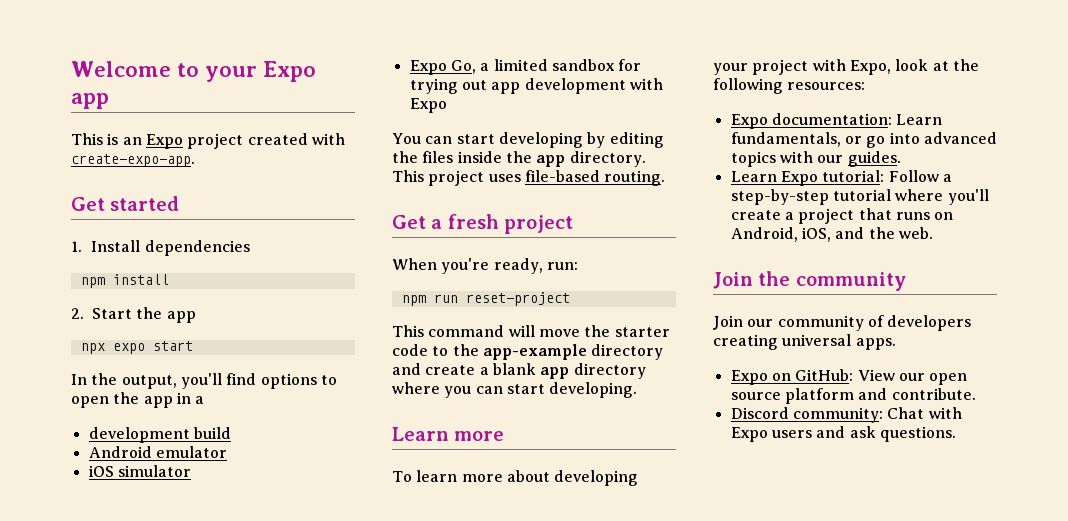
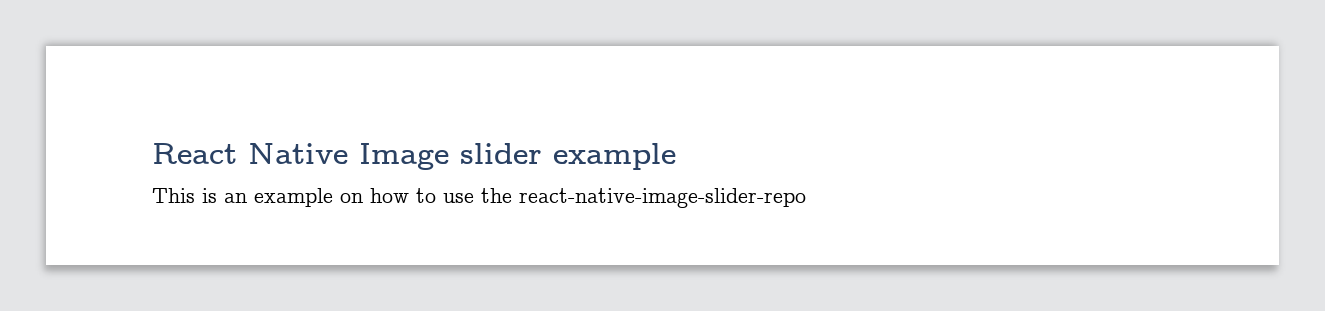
[71,61,317,82] [71,93,109,109] [71,133,345,149] [71,154,195,167] [71,196,180,211] [71,240,250,256] [80,274,169,288] [71,307,196,323] [80,341,193,354] [71,373,337,389] [71,392,205,408] [88,427,231,443] [88,446,227,458] [88,465,191,477] [409,59,642,75] [409,78,663,94] [409,98,447,113] [392,132,664,148] [392,151,646,167] [392,170,666,186] [392,214,574,234] [392,258,578,274] [401,292,570,306] [392,325,670,337] [392,344,664,360] [392,363,646,379] [392,382,638,398] [392,427,505,441] [392,470,639,486] [713,59,979,75] [713,78,866,94] [730,113,943,129] [730,132,997,148] [730,151,901,167] [730,170,952,186] [730,189,989,205] [730,208,954,224] [730,227,933,242] [713,271,906,291] [713,315,972,331] [713,334,896,350] [730,369,968,385] [730,388,976,404] [730,407,962,423] [730,426,956,442] Welcome to your Expo app // This is an Expo project created with create-expo-app. // Get started // 1. Install dependencies // npm install // 2. Start the app // npx expo start // In the output, you'll find options to open the app in a // development build // Android emulator // iOS simulator // Expo Go, a limited sandbox for trying out app development with Expo // You can start developing by editing the files inside the app directory. This project uses file-based routing. // Get a fresh project // When you're ready, run: // npm run reset-project // This command will move the starter code to the app-example directory and create a blank app directory where you can start developing. // Learn more // To learn more about developing your project with Expo, look at the following resources: // Expo documentation: Learn fundamentals, or go into advanced topics with our guides. // Learn Expo tutorial: Follow a step-by-step tutorial where you'll create a project that runs on Android, iOS, and the web. // Join the community // Join our community of developers creating universal apps. // Expo on GitHub: View our open source platform and contribute. // Discord community: Chat with Expo users and ask questions. -> [152,143,676,170] [152,188,806,208] React Native Image slider example // This is an example on how to use the react-native-image-slider-repo

